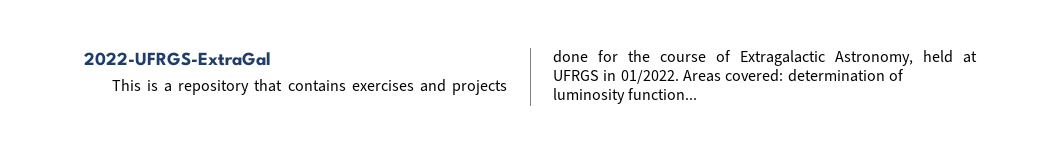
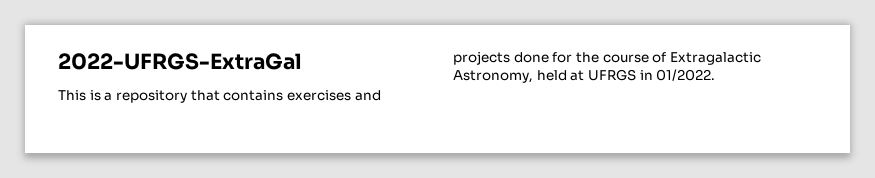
[682,69,904,82] [553,88,698,104] Areas covered: determination of luminosity function... -> (716, 75) none

